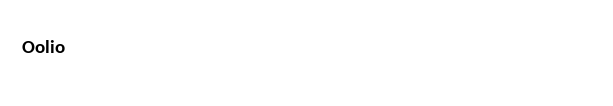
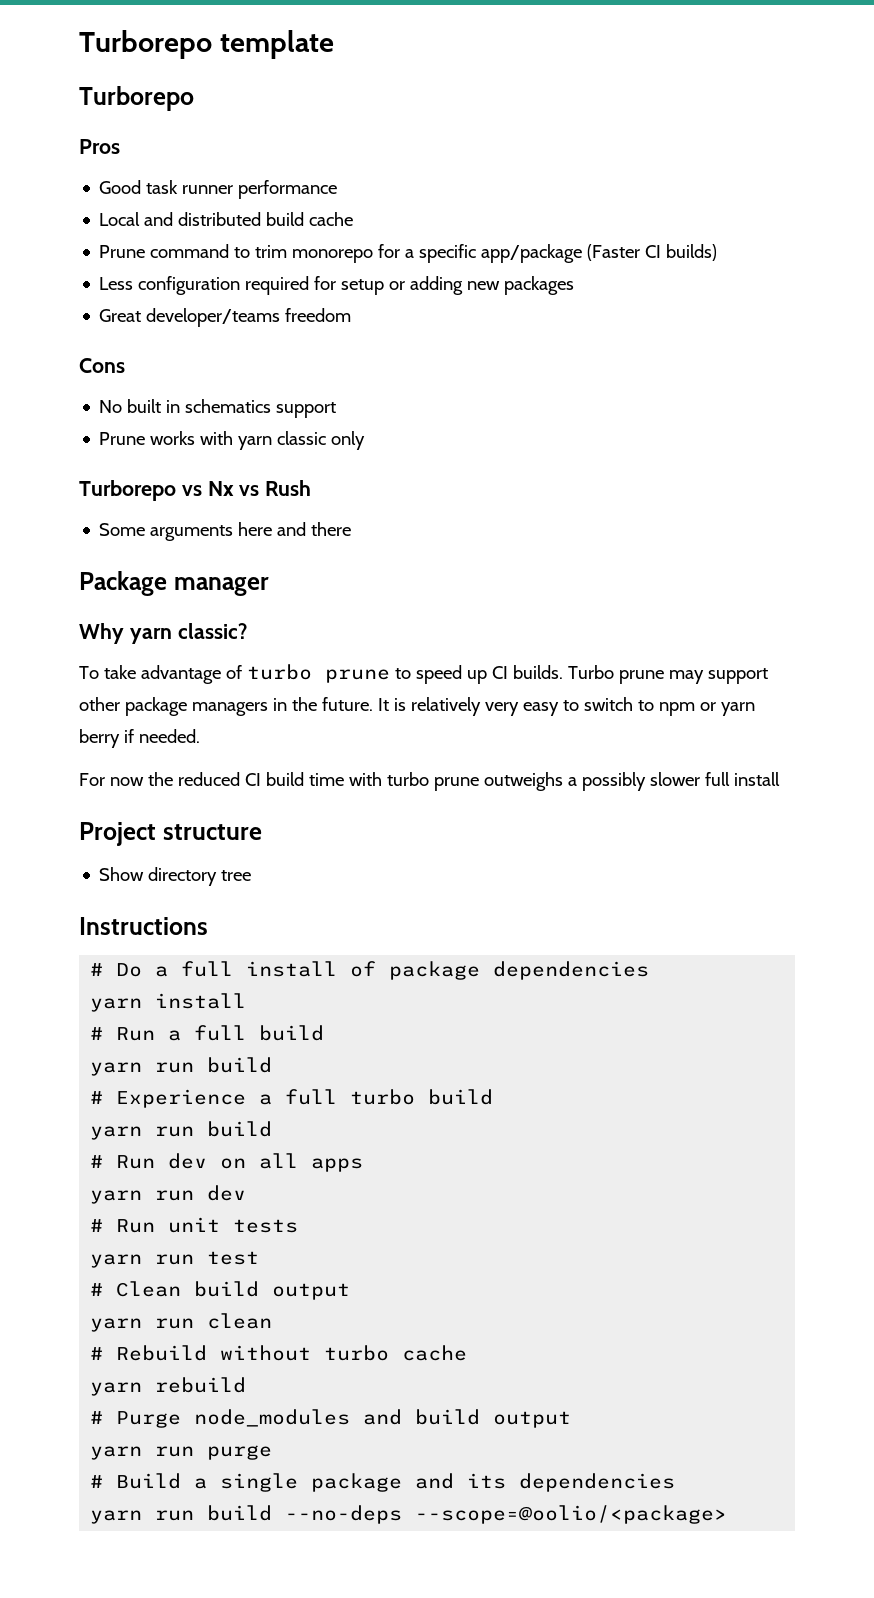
[22,40,65,53] Oolio -> [79,30,334,59] [79,86,194,111] [79,139,120,154] [99,180,338,199] [99,212,354,226] [99,244,718,263] [99,276,575,295] [99,308,352,327] [79,358,125,373] [99,399,337,418] [99,431,366,450] [79,480,312,501] [99,522,352,541] [79,571,269,596] [79,623,248,644] [79,664,768,684] [79,697,755,716] [79,729,200,748] [79,772,780,791] [79,822,262,846] [99,867,252,886] [79,917,208,935] [90,961,650,980] [90,993,247,1012] [90,1025,325,1041] [90,1057,273,1076] [90,1089,494,1108] [90,1121,273,1140] [90,1153,364,1172] [90,1185,247,1204] [90,1217,299,1233] [90,1251,260,1268] [90,1281,351,1300] [90,1313,273,1332] [90,1345,468,1361] [90,1377,247,1396] [90,1409,572,1428] [90,1445,273,1460] [90,1473,676,1492] [90,1505,728,1524] Turborepo template // Turborepo // Pros // Good task runner performance // Local and distributed build cache // Prune command to trim monorepo for a specific app/package (Faster CI builds) // Less configuration required for setup or adding new packages // Great developer/teams freedom // Cons // No built in schematics support // Prune works with yarn classic only // Turborepo vs Nx vs Rush // Some arguments here and there // Package manager // Why yarn classic? // To take advantage of turbo prune to speed up CI builds. Turbo prune may support other package managers in the future. It is relatively very easy to switch to npm or yarn berry if needed. // For now the reduced CI build time with turbo prune outweighs a possibly slower full install // Project structure // Show directory tree // Instructions // # Do a full install of package dependencies // yarn install // # Run a full build // yarn run build // # Experience a full turbo build // yarn run build // # Run dev on all apps // yarn run dev // # Run unit tests // yarn run test // # Clean build output // yarn run clean // # Rebuild without turbo cache // yarn rebuild // # Purge node_modules and build output // yarn run purge // # Build a single package and its dependencies // yarn run build --no-deps --scope=@oolio/<package>

